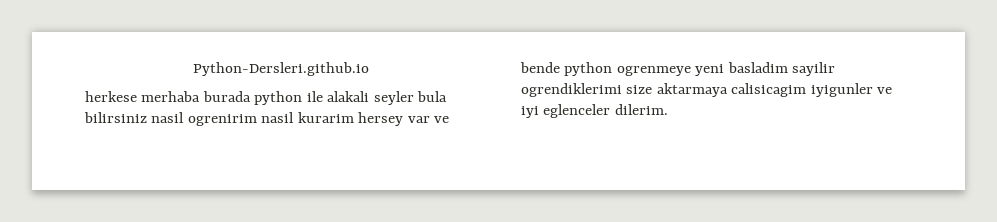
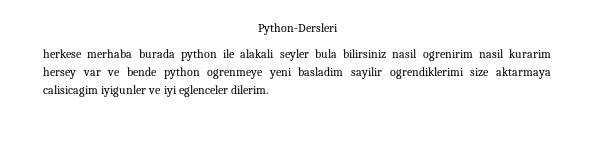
[192,62,369,76] Python-Dersleri.github.io -> [257,23,338,35] Python-Dersleri

